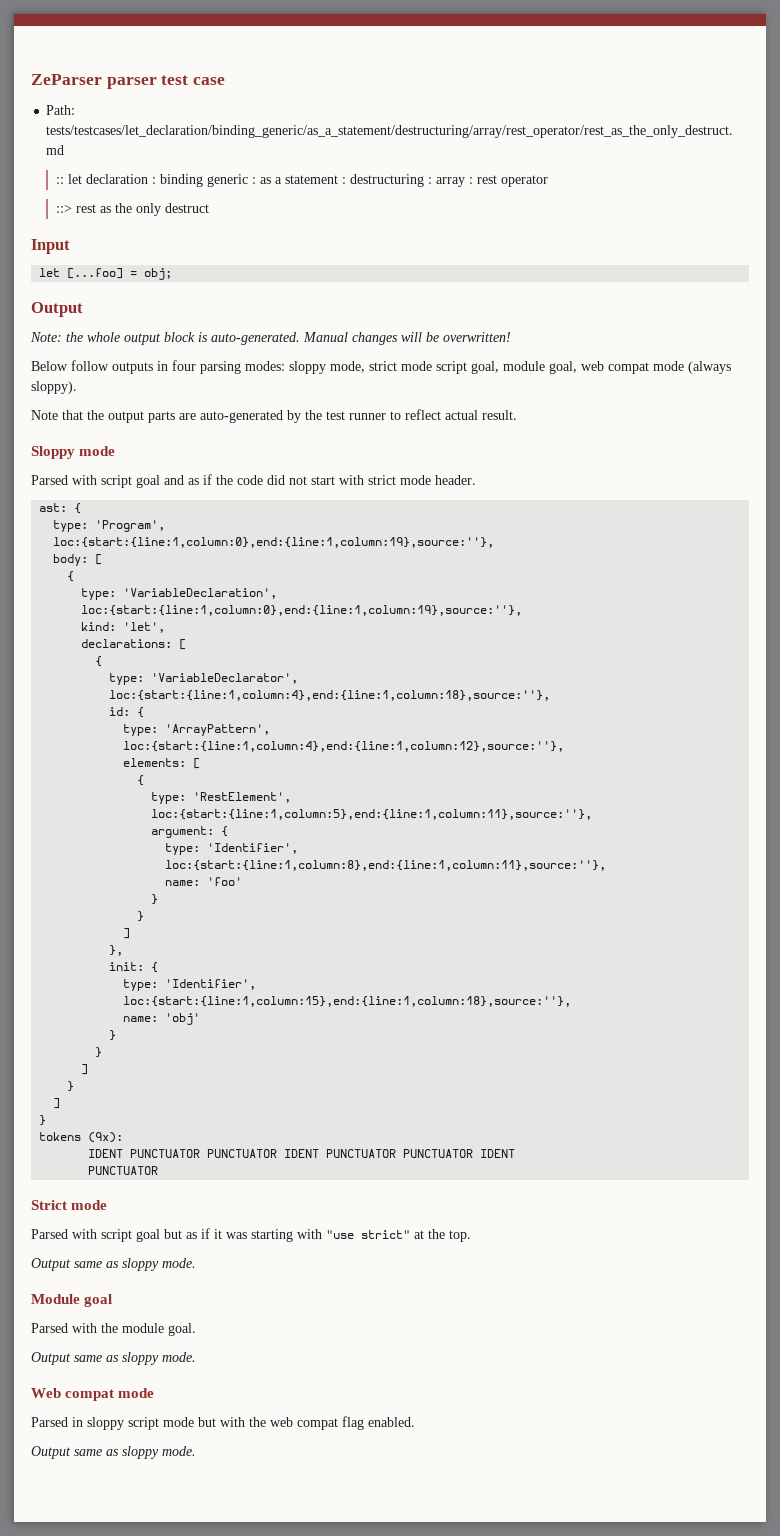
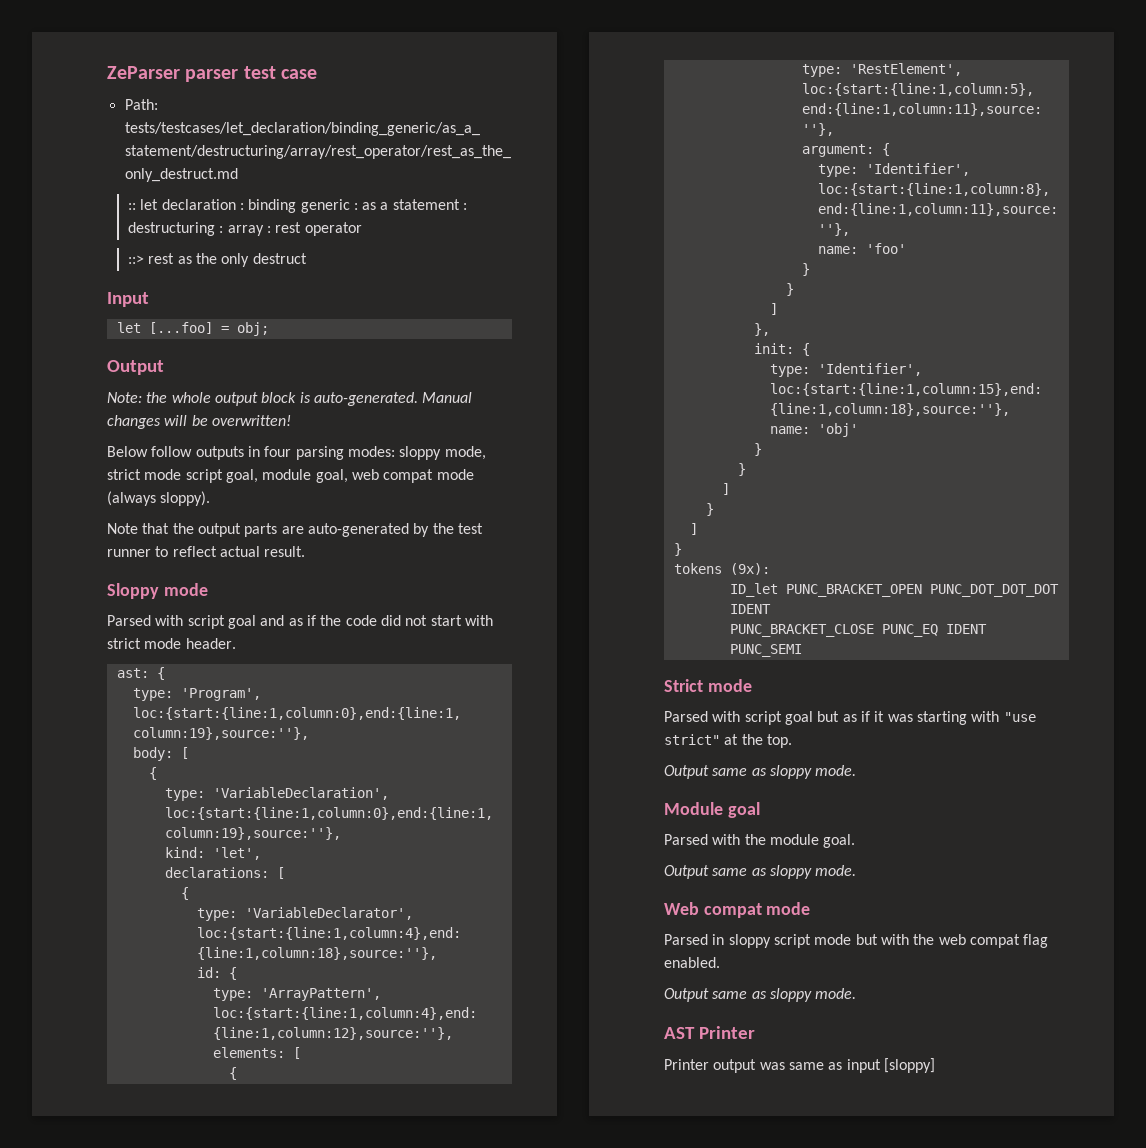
[88,1149,516,1158] [88,1166,159,1175] IDENT PUNCTUATOR PUNCTUATOR IDENT PUNCTUATOR PUNCTUATOR IDENT // PUNCTUATOR -> [729,583,1059,597] [729,604,771,614] [729,624,987,637] [729,644,802,657] ID_let PUNC_BRACKET_OPEN PUNC_DOT_DOT_DOT IDENT // PUNC_BRACKET_CLOSE PUNC_EQ IDENT PUNC_SEMI
(196, 1451) none -> [664,1026,755,1039] [664,1058,935,1073] // AST Printer // Printer output was same as input [sloppy]

